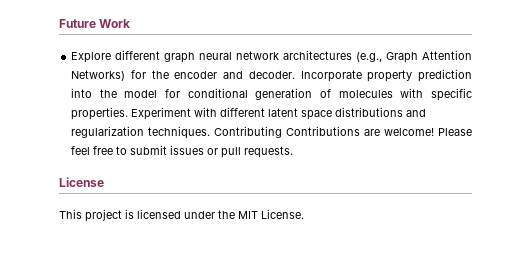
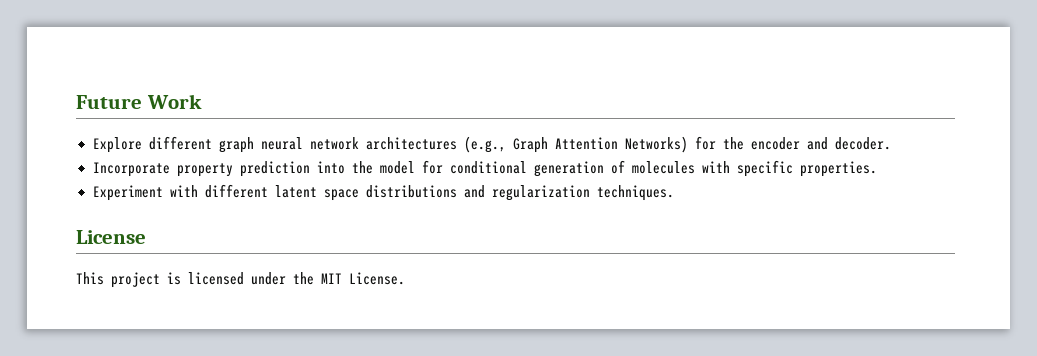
(295, 75) none -> (891, 143) //
(129, 113) none -> (877, 169) //
[214,126,472,138] [71,145,294,158] Contributing Contributions are welcome! Please feel free to submit issues or pull requests. -> (674, 193) none

